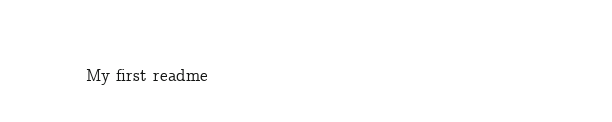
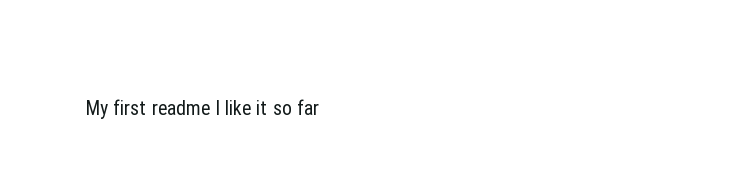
(208, 75) none -> [214,99,319,115] I like it so far

